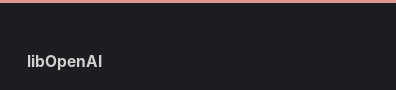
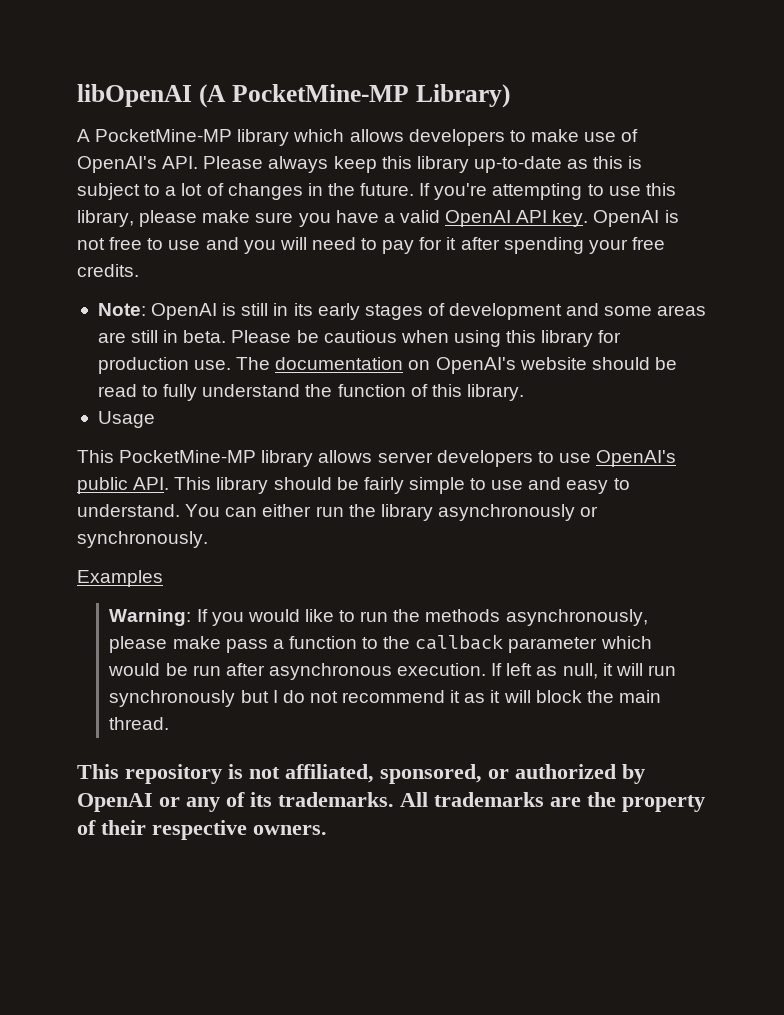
(102, 62) none -> [198,84,510,108] [77,129,639,146] [77,156,643,173] [77,183,676,200] [77,210,679,227] [77,237,665,254] [77,264,139,277] [97,303,707,320] [97,330,622,347] [97,357,677,374] [97,384,524,401] [97,411,155,428] [77,450,677,467] [77,477,630,494] [77,504,599,521] [77,531,208,548] [77,570,163,587] [109,609,648,626] [109,634,652,653] [108,663,676,680] [109,690,661,707] [109,717,170,730] [77,764,645,784] [77,792,705,812] [77,820,327,840] (A PocketMine-MP Library) // A PocketMine-MP library which allows developers to make use of OpenAI's API. Please always keep this library up-to-date as this is subject to a lot of changes in the future. If you're attempting to use this library, please make sure you have a valid OpenAI API key. OpenAI is not free to use and you will need to pay for it after spending your free credits. // Note: OpenAI is still in its early stages of development and some areas are still in beta. Please be cautious when using this library for production use. The documentation on OpenAI's website should be read to fully understand the function of this library. // Usage // This PocketMine-MP library allows server developers to use OpenAI's public API. This library should be fairly simple to use and easy to understand. You can either run the library asynchronously or synchronously. // Examples // Warning: If you would like to run the methods asynchronously, please make pass a function to the callback parameter which would be run after asynchronous execution. If left as null, it will run synchronously but I do not recommend it as it will block the main thread. // This repository is not affiliated, sponsored, or authorized by OpenAI or any of its trademarks. All trademarks are the property of their respective owners.

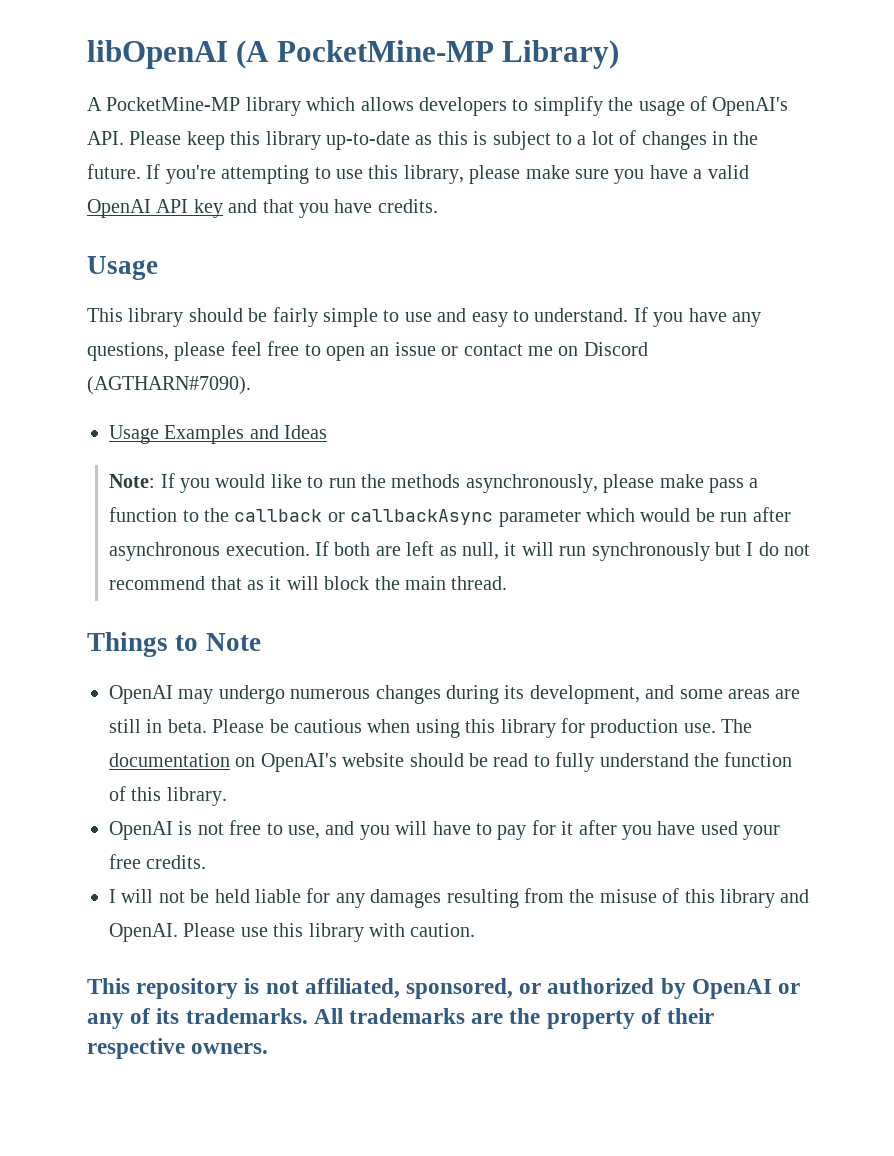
[530,129,617,142] make use -> [533,96,685,116] simplify the usage
[268,156,329,173] always -> (182, 138) none
[552,210,679,227] [77,237,665,254] [77,264,139,277] [97,303,563,320] key. OpenAI is not free to use and you will need to pay for it after spending your free credits. // Note: OpenAI is still in its early stages of development -> [193,199,438,218] [87,256,158,280] [87,307,761,327] [87,341,648,361] [87,376,251,395] [109,425,328,444] [109,473,759,493] [109,507,791,527] [109,541,811,561] [109,576,508,590] [87,632,261,657] [109,685,640,704] key and that you have credits. // Usage // This library should be fairly simple to use and easy to understand. If you have any questions, please feel free to open an issue or contact me on Discord (AGTHARN#7090). // Usage Examples and Ideas // Note: If you would like to run the methods asynchronously, please make pass a function to the callback or callbackAsync parameter which would be run after asynchronous execution. If both are left as null, it will run synchronously but I do not recommend that as it will block the main thread. // Things to Note // OpenAI may undergo numerous changes during its development,
[97,411,155,428] [77,450,677,467] [77,477,630,494] [77,504,599,521] [77,531,208,548] [77,570,163,587] [109,609,648,626] [109,634,652,653] [108,663,676,680] [109,690,661,707] [109,717,170,730] Usage // This PocketMine-MP library allows server developers to use OpenAI's public API. This library should be fairly simple to use and easy to understand. You can either run the library asynchronously or synchronously. // Examples // Warning: If you would like to run the methods asynchronously, please make pass a function to the callback parameter which would be run after asynchronous execution. If left as null, it will run synchronously but I do not recommend it as it will block the main thread. -> [109,820,781,840] [109,854,207,869] [109,888,810,908] [109,923,476,942] OpenAI is not free to use, and you will have to pay for it after you have used your free credits. // I will not be held liable for any damages resulting from the misuse of this library and OpenAI. Please use this library with caution.

